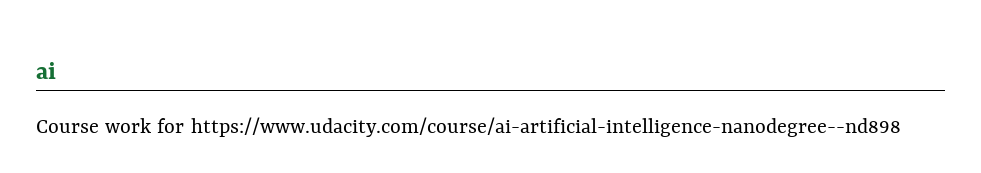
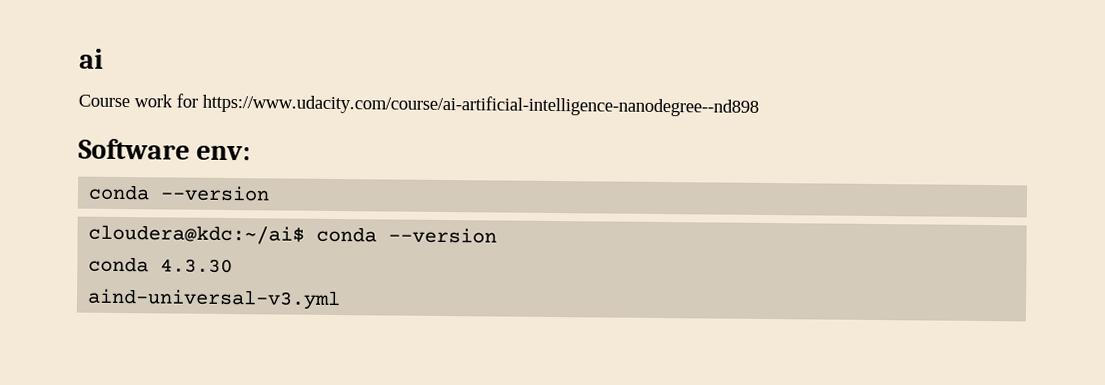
(901, 127) none -> [78,138,252,161] [88,184,271,202] [88,224,498,245] [88,256,234,274] [87,288,342,311] // Software env: // conda --version // cloudera@kdc:~/ai$ conda --version // conda 4.3.30 // aind-universal-v3.yml

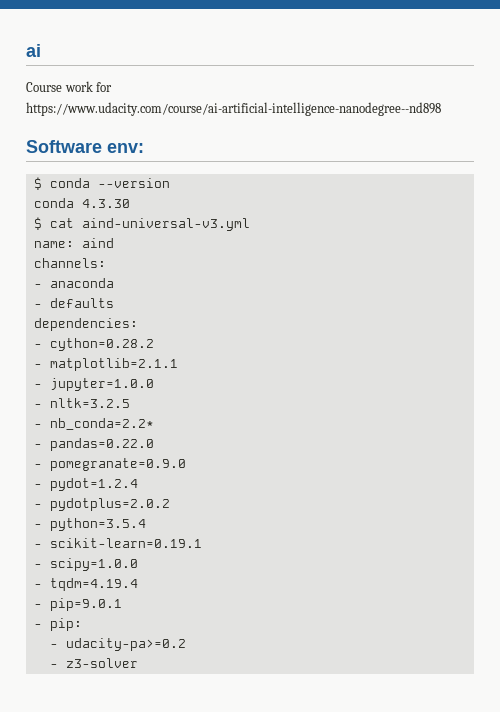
[88,184,271,202] [88,224,306,245] conda --version // cloudera@kdc:~/ai$ -> [33,177,42,190] $
(234, 266) none -> [33,217,74,230] $ cat
(342, 299) none -> [33,238,114,248] [33,258,106,268] [33,278,114,288] [33,298,114,308] [33,318,138,331] [33,338,154,351] [33,358,178,371] [33,378,154,391] [33,398,130,408] [33,418,154,430] [33,438,154,451] [33,458,186,471] [33,478,138,491] [33,498,170,511] [33,518,146,531] [33,538,202,548] [33,558,138,571] [33,578,138,591] [33,598,122,611] [33,618,82,631] [49,638,186,651] [49,658,138,668] // name: aind // channels: // - anaconda // - defaults // dependencies: // - cython=0.28.2 // - matplotlib=2.1.1 // - jupyter=1.0.0 // - nltk=3.2.5 // - nb_conda=2.2* // - pandas=0.22.0 // - pomegranate=0.9.0 // - pydot=1.2.4 // - pydotplus=2.0.2 // - python=3.5.4 // - scikit-learn=0.19.1 // - scipy=1.0.0 // - tqdm=4.19.4 // - pip=9.0.1 // - pip: // - udacity-pa>=0.2 // - z3-solver

